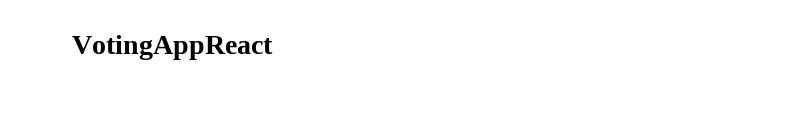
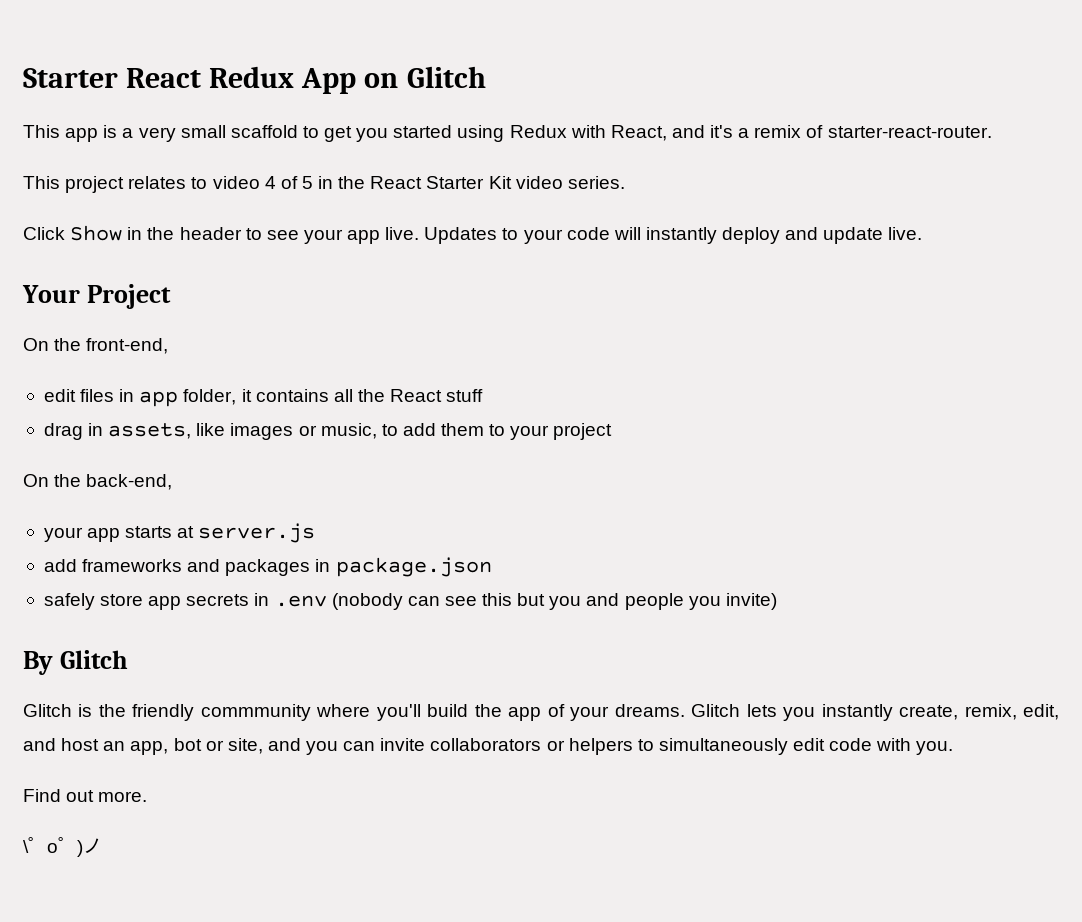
[72,35,273,60] VotingAppReact -> [23,66,486,94] [23,125,992,142] [23,176,625,193] [23,225,923,244] [22,284,172,309] [23,338,169,354] [43,389,484,407] [43,423,613,440] [23,474,173,490] [43,523,316,543] [43,557,492,577] [43,593,777,610] [23,650,129,675] [23,704,1060,721] [23,738,954,755] [23,789,148,802] [23,837,102,857] Starter React Redux App on Glitch // This app is a very small scaffold to get you started using Redux with React, and it's a remix of starter-react-router. // This project relates to video 4 of 5 in the React Starter Kit video series. // Click Show in the header to see your app live. Updates to your code will instantly deploy and update live. // Your Project // On the front-end, // edit files in app folder, it contains all the React stuff // drag in assets, like images or music, to add them to your project // On the back-end, // your app starts at server.js // add frameworks and packages in package.json // safely store app secrets in .env (nobody can see this but you and people you invite) // By Glitch // Glitch is the friendly commmunity where you'll build the app of your dreams. Glitch lets you instantly create, remix, edit, and host an app, bot or site, and you can invite collaborators or helpers to simultaneously edit code with you. // Find out more. // \゜o゜)ノ

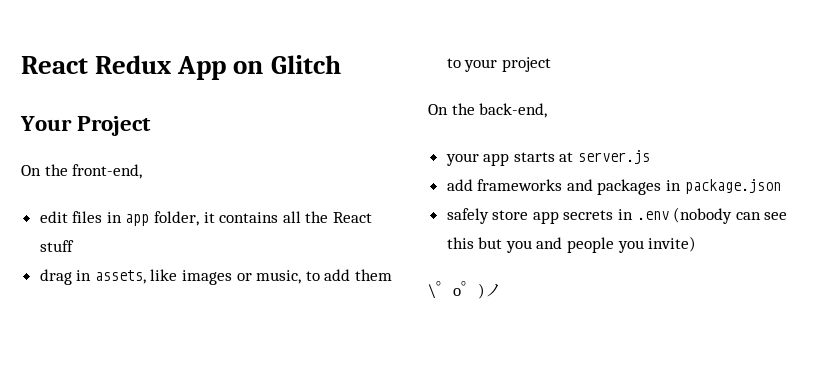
[23,68,118,88] Starter -> (21, 65) none
[23,125,992,142] [23,176,625,193] [23,225,923,244] // This app is a very small scaffold to get you started using Redux with React, and it's a remix of starter-react-router. // This project relates to video 4 of 5 in the React Starter Kit video series. // Click Show in the header to see your app live. Updates to your code will instantly deploy and update live. -> (341, 64) none
[23,650,129,675] [23,704,1060,721] [23,738,954,755] [23,789,148,802] // By Glitch // Glitch is the friendly commmunity where you'll build the app of your dreams. Glitch lets you instantly create, remix, edit, and host an app, bot or site, and you can invite collaborators or helpers to simultaneously edit code with you. // Find out more. -> (697, 244) none

